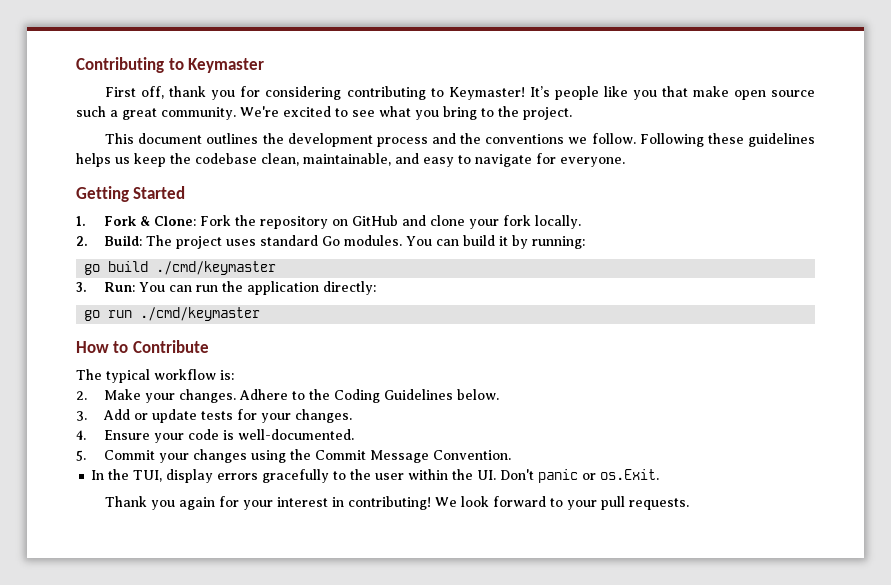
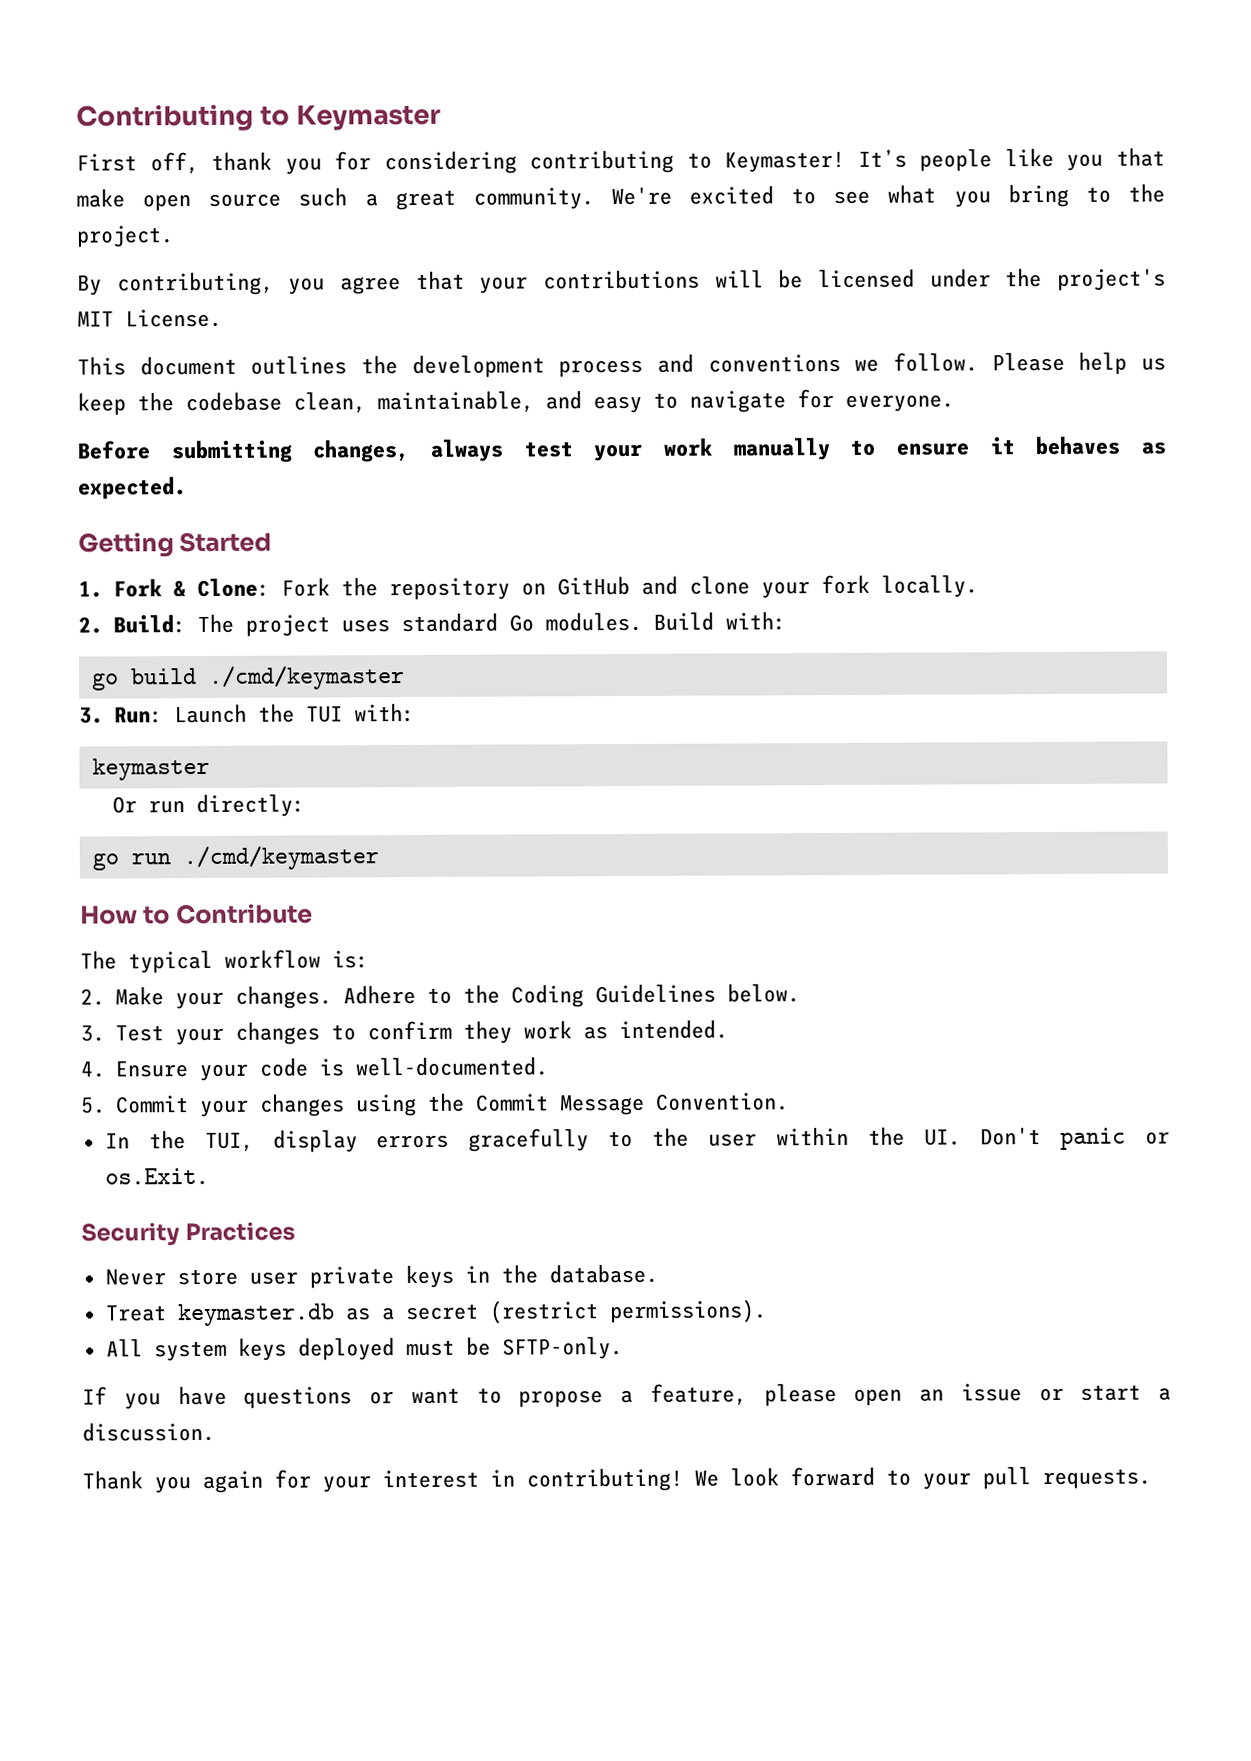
(572, 113) none -> [77,268,1166,296] [77,308,222,328] // By contributing, you agree that your contributions will be licensed under the project's MIT License.
[460,133,482,144] the -> (694, 363) none
[639,133,816,147] [76,153,111,167] Following these guidelines helps -> [991,351,1128,375] Please help
(625, 162) none -> [77,435,1166,464] [78,476,187,500] // Before submitting changes, always test your work manually to ensure it behaves as expected.
[405,235,585,249] You can build it by running: -> [652,611,786,631] Build with:
[138,281,319,295] You can run the application -> [173,702,415,724] [91,757,210,781] [111,796,185,814] Launch the TUI with: // keymaster // Or run
[102,409,352,423] Add or update tests for your changes. -> [114,1019,728,1046] Test your changes to confirm they work as intended.
(660, 474) none -> [81,1221,297,1246] [104,1263,658,1289] [104,1299,767,1327] [105,1336,623,1362] [82,1383,1171,1410] [82,1421,215,1442] // Security Practices // Never store user private keys in the database. // Treat keymaster.db as a secret (restrict permissions). // All system keys deployed must be SFTP-only. // If you have questions or want to propose a feature, please open an issue or start a discussion.

